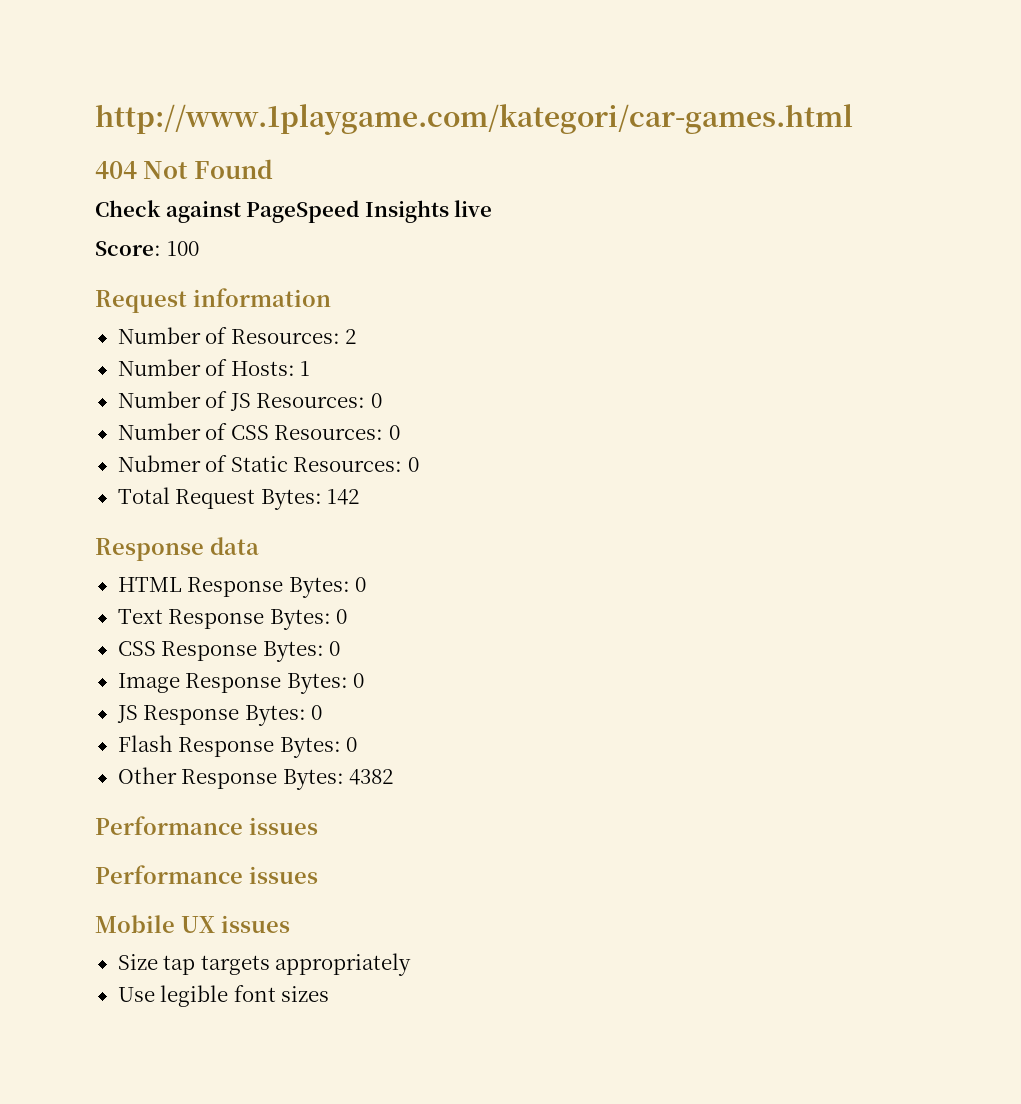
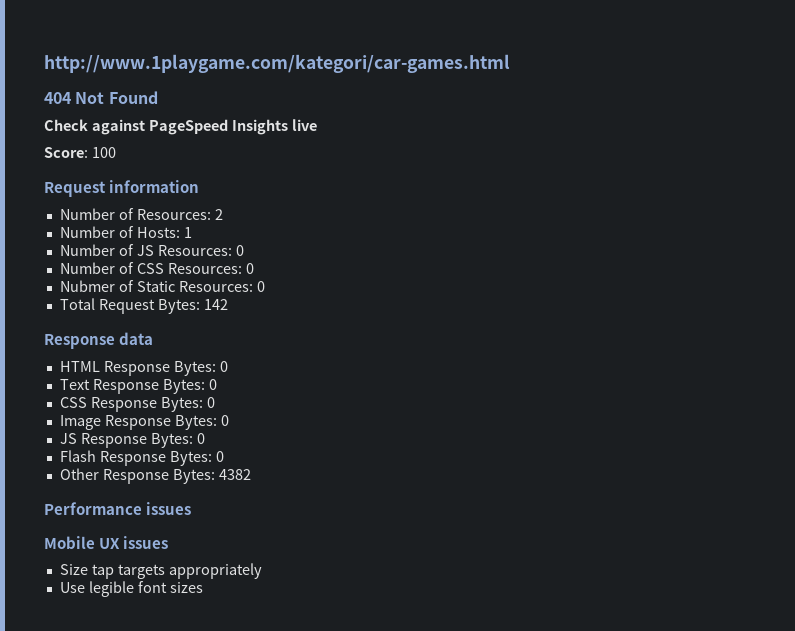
[95,865,318,884] // Performance issues -> (192, 508) none

